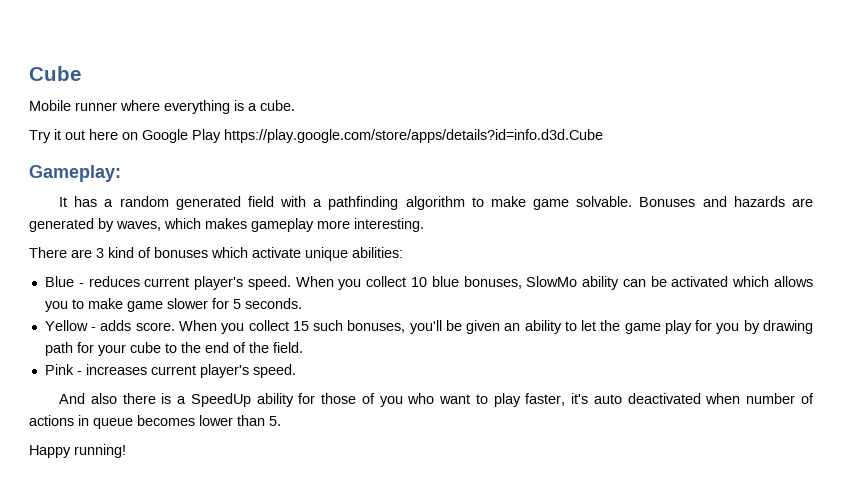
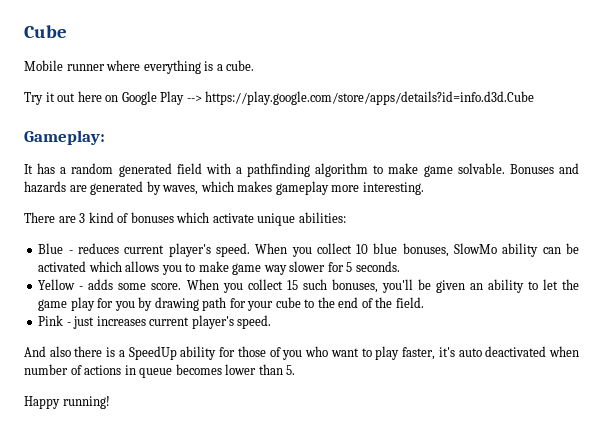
(221, 136) none -> [186,95,202,102] -->
(163, 306) none -> [263,265,287,275] way
(132, 325) none -> [118,283,147,290] some
(82, 373) none -> [73,316,95,329] just

